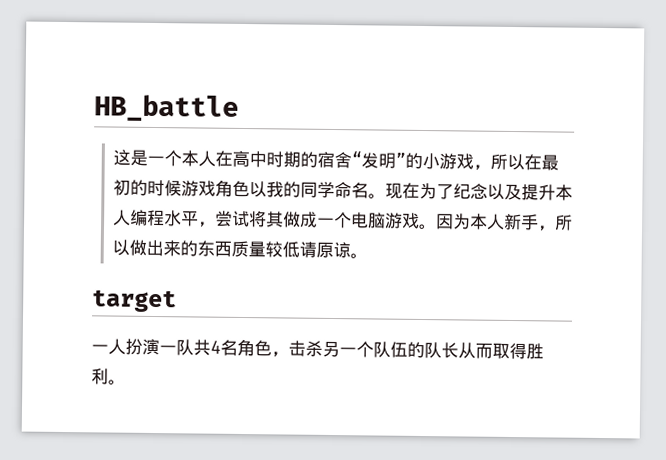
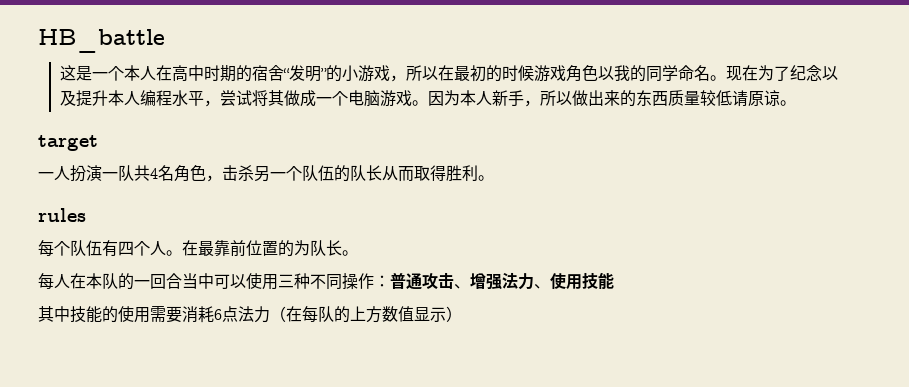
(126, 382) none -> [38,208,86,222] [38,240,358,257] [38,272,614,290] [38,306,462,323] // rules // 每个队伍有四个人。在最靠前位置的为队长。 // 每人在本队的一回合当中可以使用三种不同操作：普通攻击、增强法力、使用技能 // 其中技能的使用需要消耗6点法力（在每队的上方数值显示）

